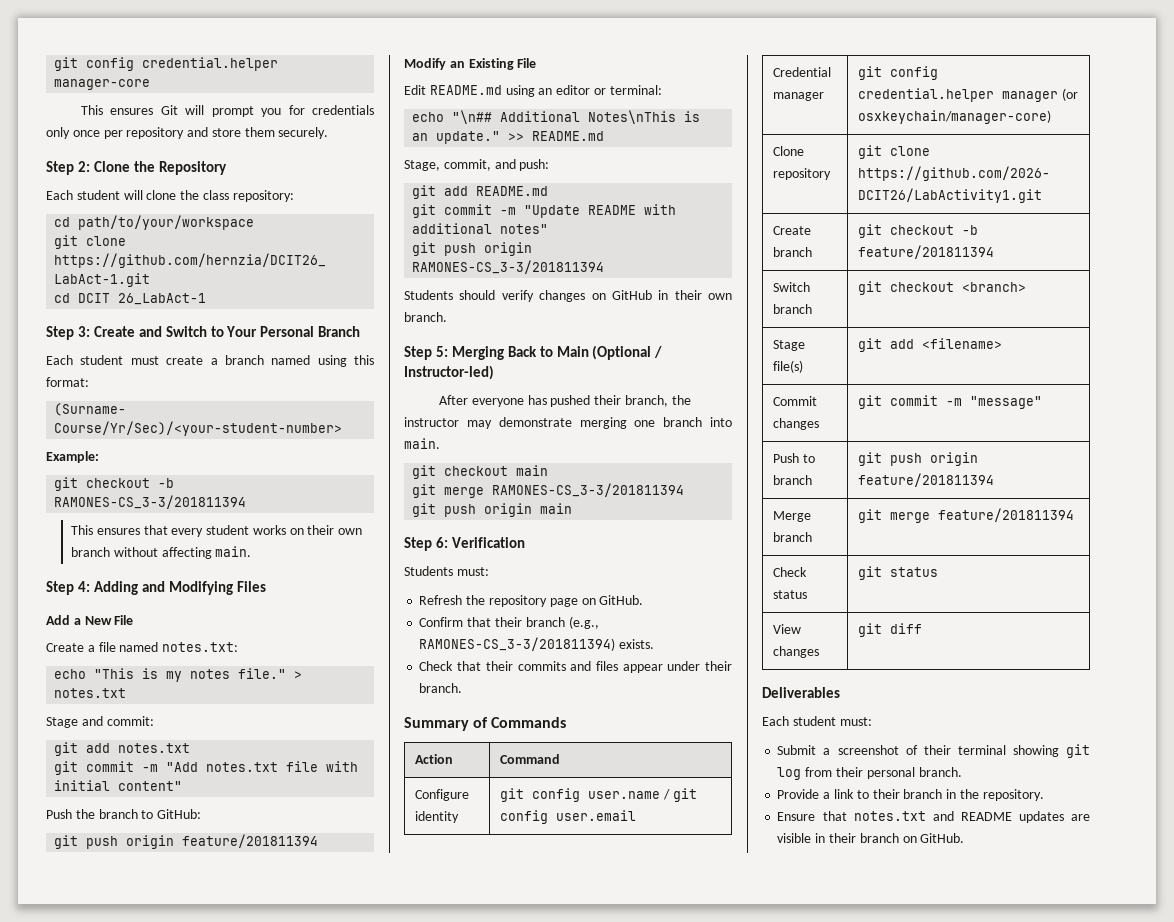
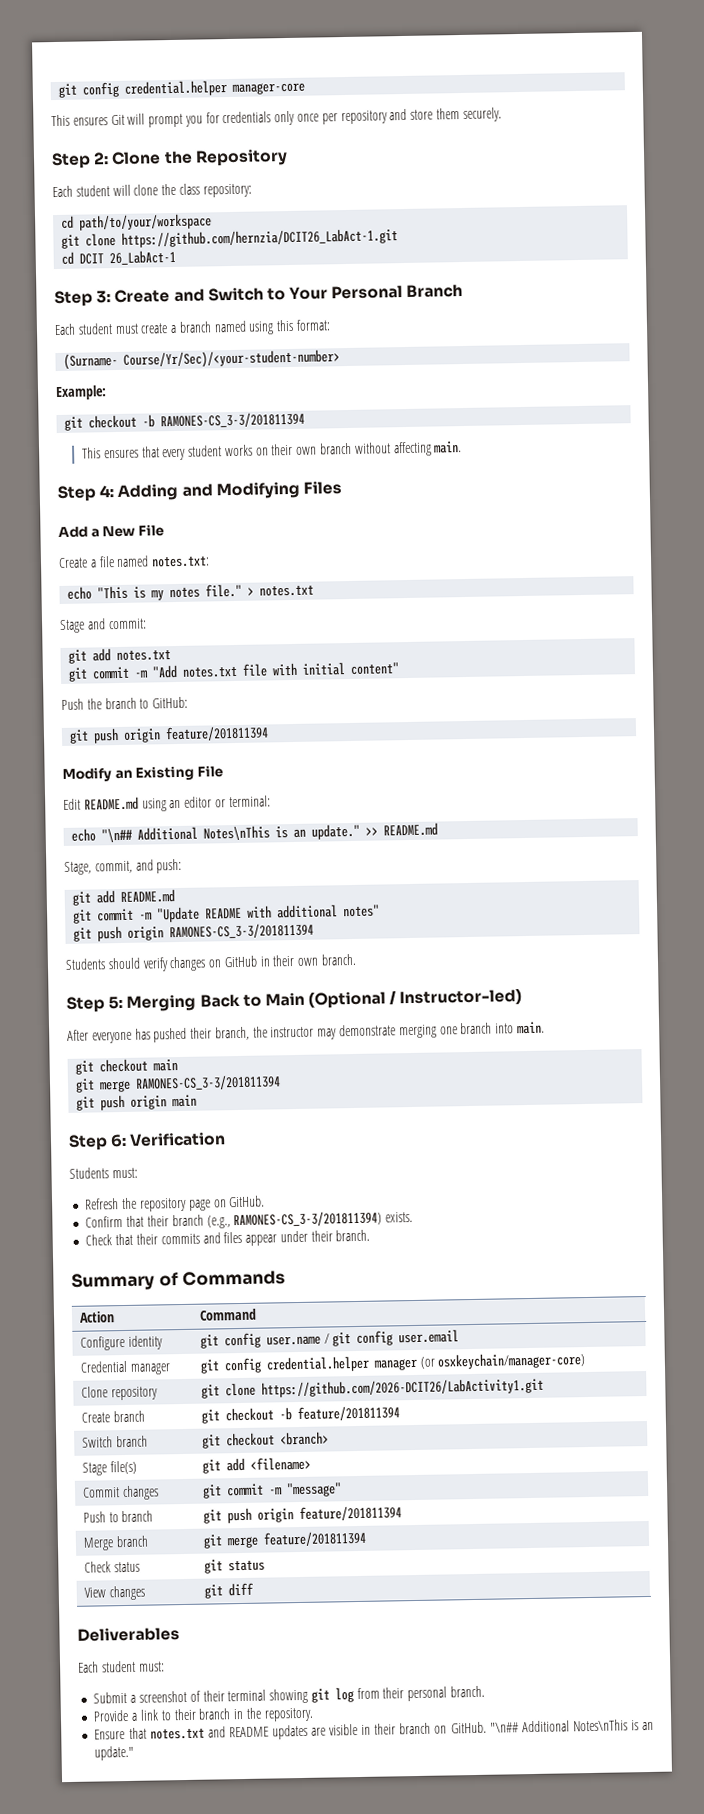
(965, 838) none -> [489,1719,655,1733] [94,1745,135,1761] "\n## Additional Notes\nThis is an update."

